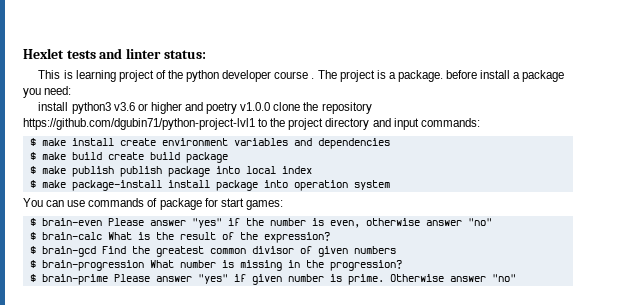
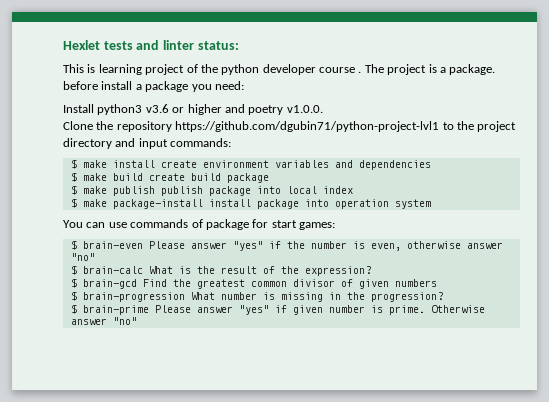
[38,102,69,111] install -> [63,104,94,113] Install
[240,102,301,111] v1.0.0 clone -> [286,105,323,113] [63,121,93,130] v1.0.0. // Clone

